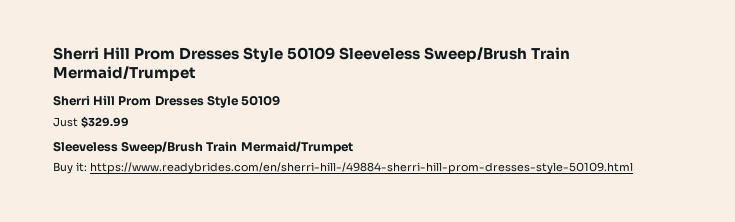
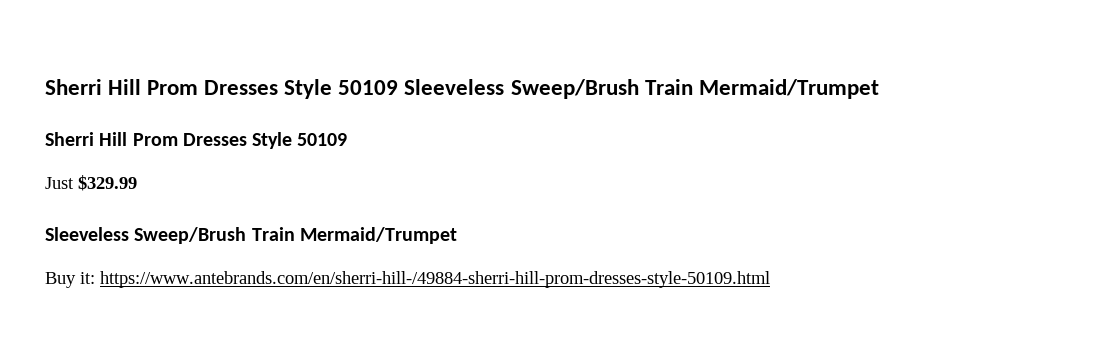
[90,162,633,174] https://www.readybrides.com/en/sherri-hill-/49884-sherri-hill-prom-dresses-style-50109.html -> [100,271,770,288] https://www.antebrands.com/en/sherri-hill-/49884-sherri-hill-prom-dresses-style-50109.html

